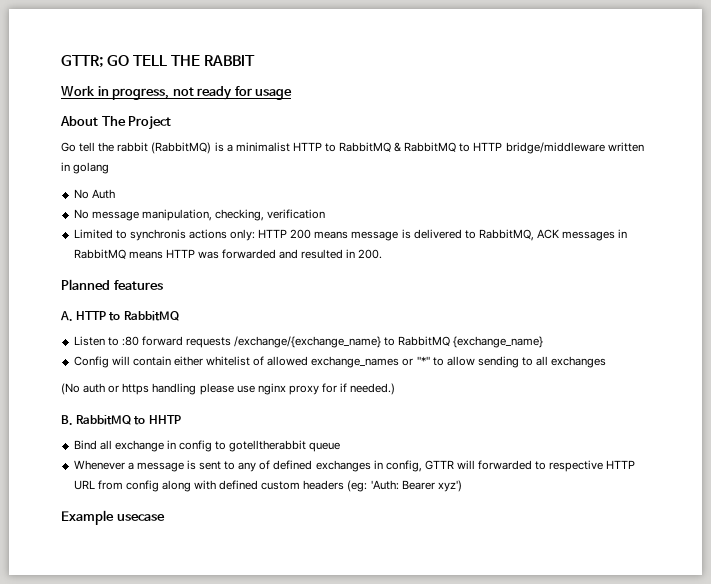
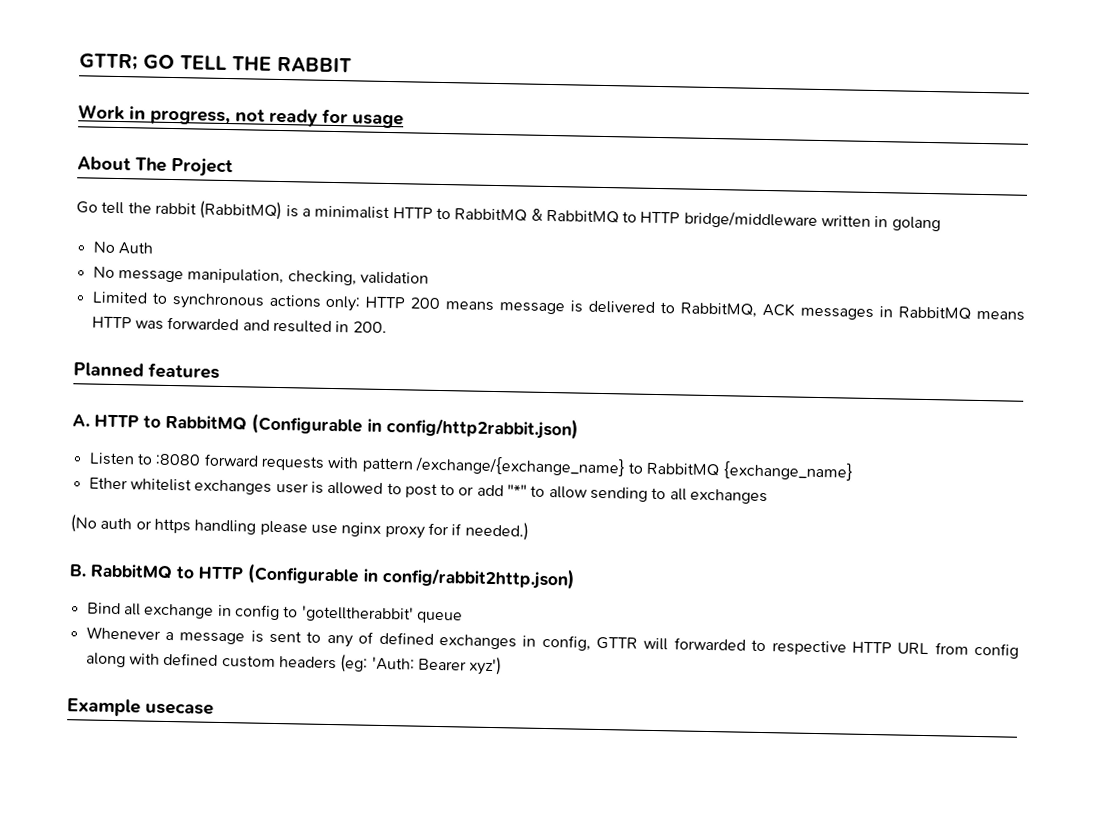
[267,209,326,219] verification -> [359,271,429,285] validation
[129,229,186,241] synchronis -> [171,293,265,310] synchronous
(179, 316) none -> [251,413,579,440] (Configurable in config/http2rabbit.json)
[121,336,139,346] :80 -> [155,453,202,466] :8080
(232, 342) none -> [327,456,414,473] with pattern
[73,356,414,368] Config will contain either whitelist of allowed exchange_names or -> [88,477,504,498] Ether whitelist exchanges user is allowed to post to or add
[148,415,181,424] HHTP -> [198,563,575,590] HTTP (Configurable in config/rabbit2http.json)
[229,440,307,452] gotelltherabbit -> [301,605,414,623] 'gotelltherabbit'

